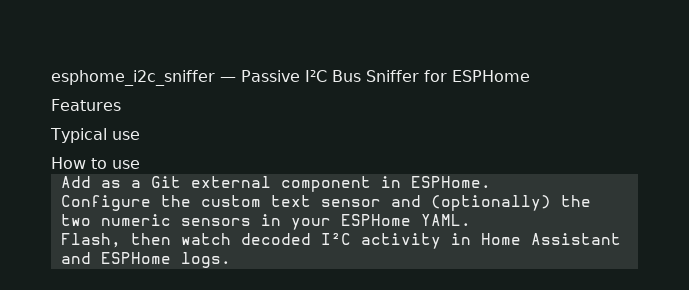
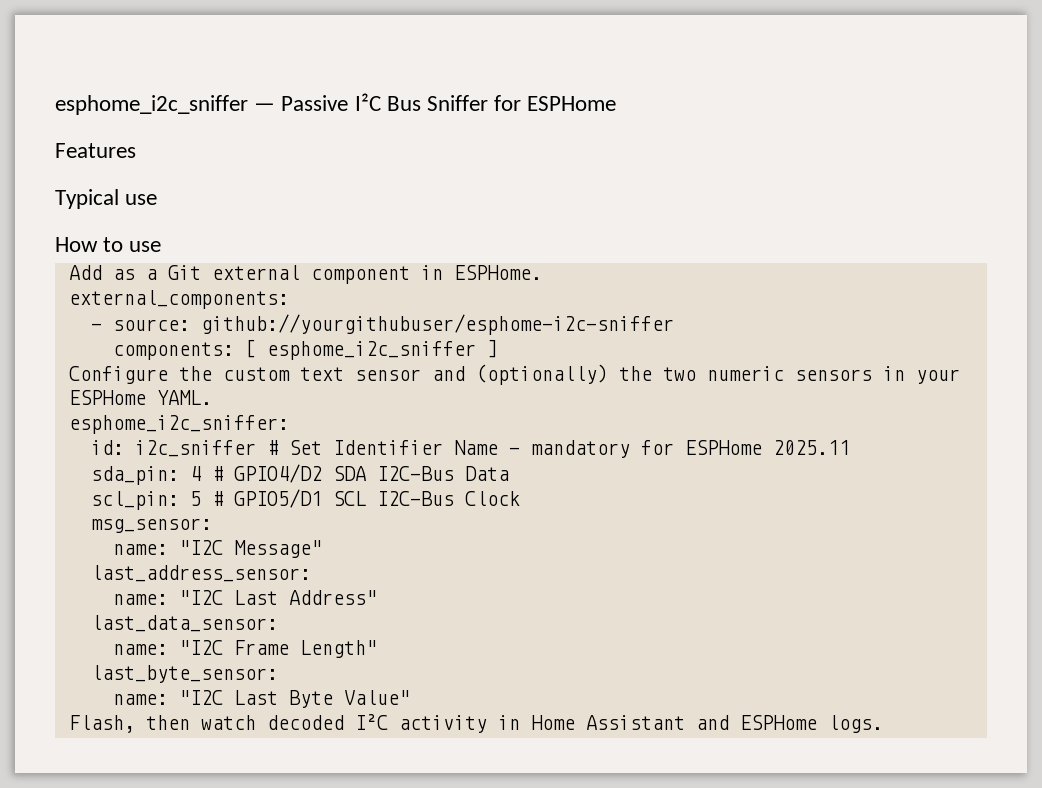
(491, 182) none -> [68,290,289,309] [90,314,674,335] [112,339,498,360] // external_components: // - source: github://yourgithubuser/esphome-i2c-sniffer // components: [ esphome_i2c_sniffer ]
(471, 220) none -> [68,415,289,434] [90,440,850,458] [90,464,509,485] [90,489,520,510] [90,518,212,533] [112,540,322,558] [90,565,311,582] [112,590,377,605] [90,615,278,632] [112,640,377,658] [90,665,278,683] [112,690,410,708] // esphome_i2c_sniffer: // id: i2c_sniffer # Set Identifier Name - mandatory for ESPHome 2025.11 // sda_pin: 4 # GPIO4/D2 SDA I2C-Bus Data // scl_pin: 5 # GPIO5/D1 SCL I2C-Bus Clock // msg_sensor: // name: "I2C Message" // last_address_sensor: // name: "I2C Last Address" // last_data_sensor: // name: "I2C Frame Length" // last_byte_sensor: // name: "I2C Last Byte Value"

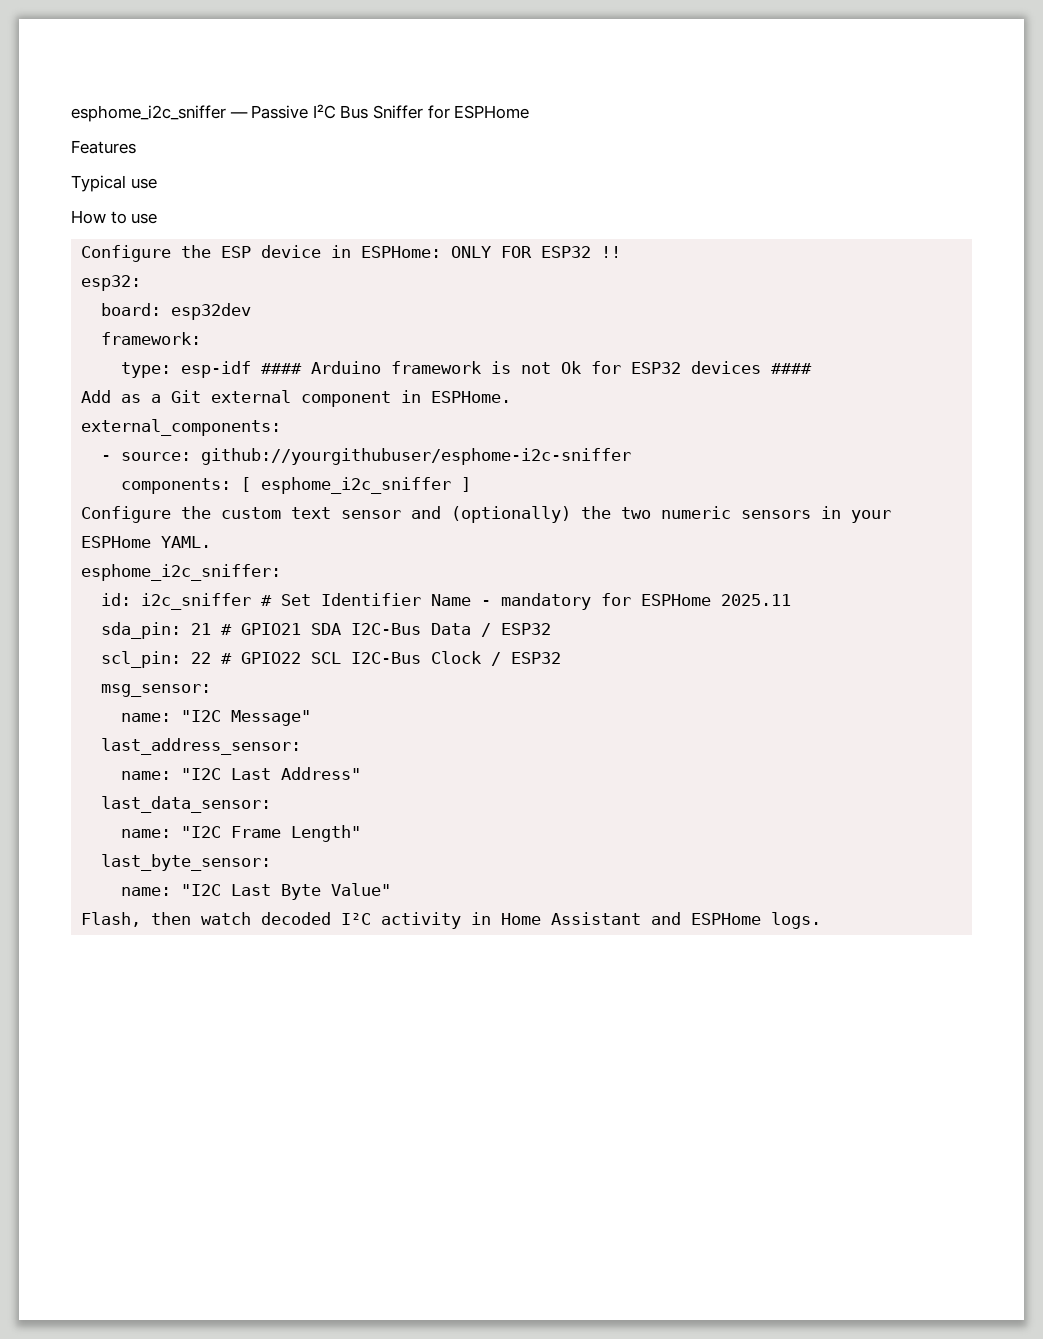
(162, 246) none -> [81,245,622,262] [81,275,142,291] [101,303,252,320] [101,332,202,345] [121,361,813,378] // Configure the ESP device in ESPHome: ONLY FOR ESP32 !! // esp32: // board: esp32dev // framework: // type: esp-idf #### Arduino framework is not Ok for ESP32 devices ####
[189,464,322,483] 4 # GPIO4/D2 -> [191,623,302,635] 21 # GPIO21
(509, 473) none -> [481,623,552,637] / ESP32
[189,489,322,508] 5 # GPIO5/D1 -> [191,652,302,664] 22 # GPIO22
(520, 498) none -> [491,652,562,666] / ESP32

